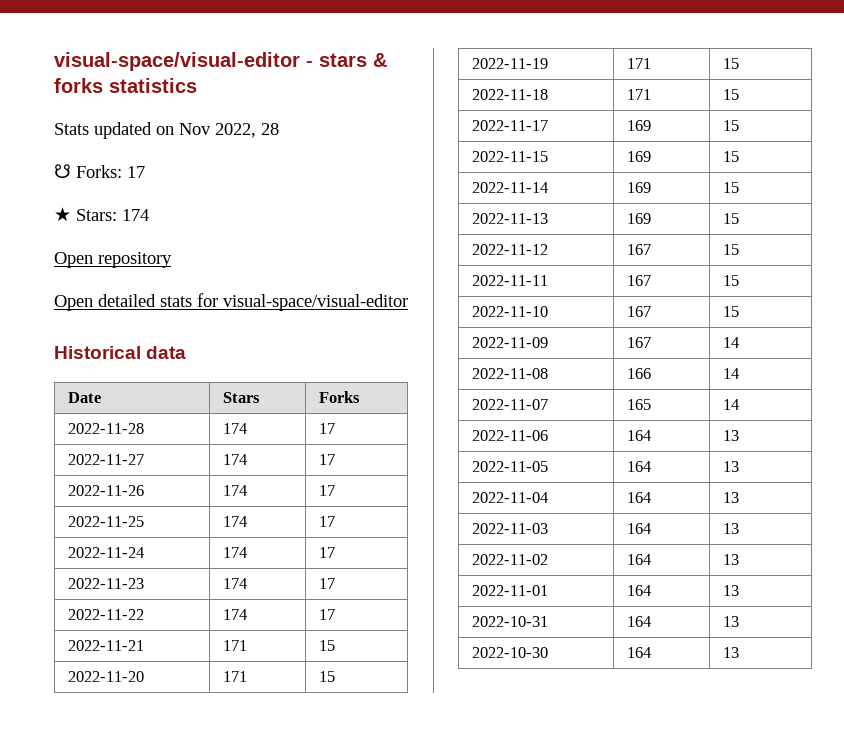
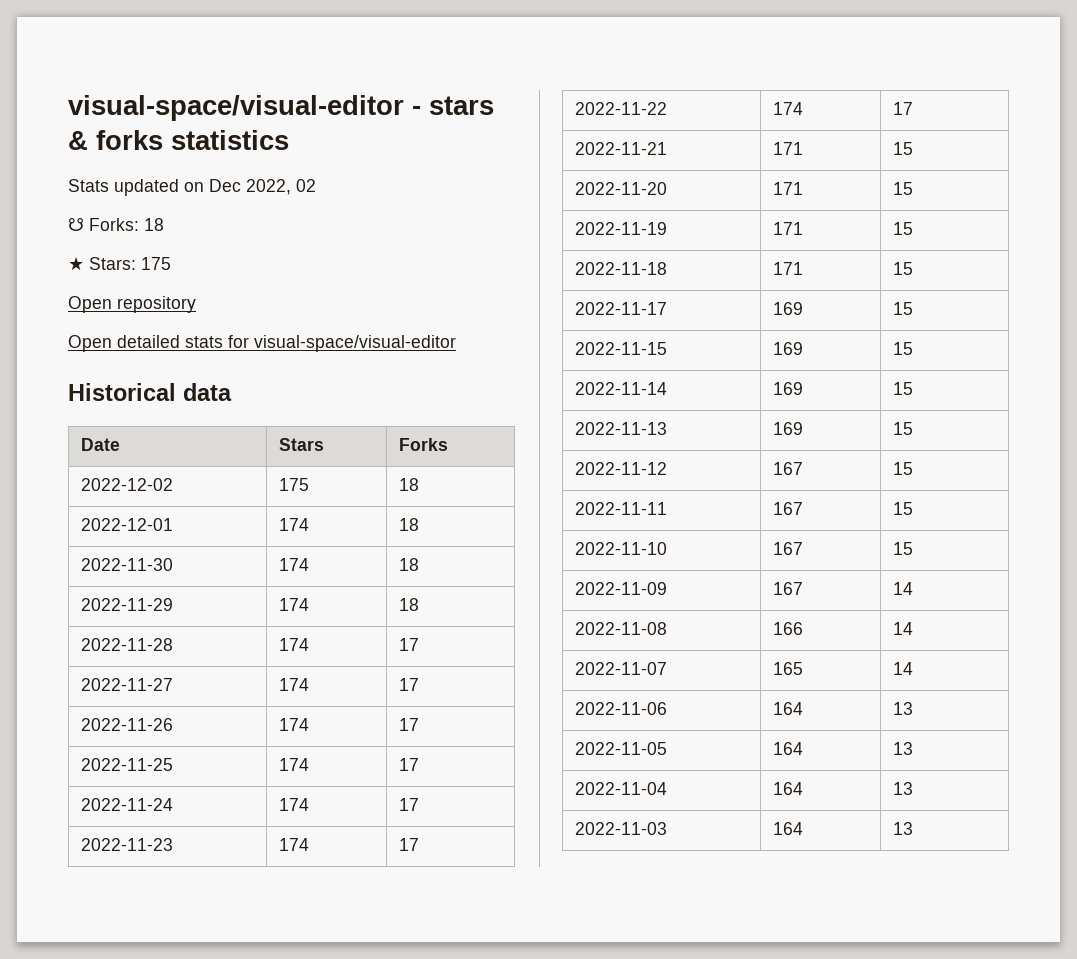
[179,123,279,138] Nov 2022, 28 -> [209,179,316,195] Dec 2022, 02
[127,166,145,178] 17 -> [144,218,164,231] 18
[122,209,149,221] 174 -> [141,257,171,270] 175
(361, 397) none -> [81,478,174,491] [279,478,310,491] [399,478,420,491] [81,518,174,531] [279,518,310,531] [399,518,420,531] [81,558,174,571] [279,558,310,571] [399,558,420,571] [81,598,174,611] [279,598,310,611] [399,598,420,611] // 2022-12-02 | 175 | 18 // 2022-12-01 | 174 | 18 // 2022-11-30 | 174 | 18 // 2022-11-29 | 174 | 18
[472,554,549,565] [627,554,652,565] [723,554,740,565] [472,585,549,596] [627,585,652,596] [723,585,740,596] [472,616,549,627] [627,616,652,627] [723,616,740,627] [472,647,549,658] [627,647,652,658] [723,647,740,658] // 2022-11-02 | 164 | 13 // 2022-11-01 | 164 | 13 // 2022-10-31 | 164 | 13 // 2022-10-30 | 164 | 13 -> (914, 828) none

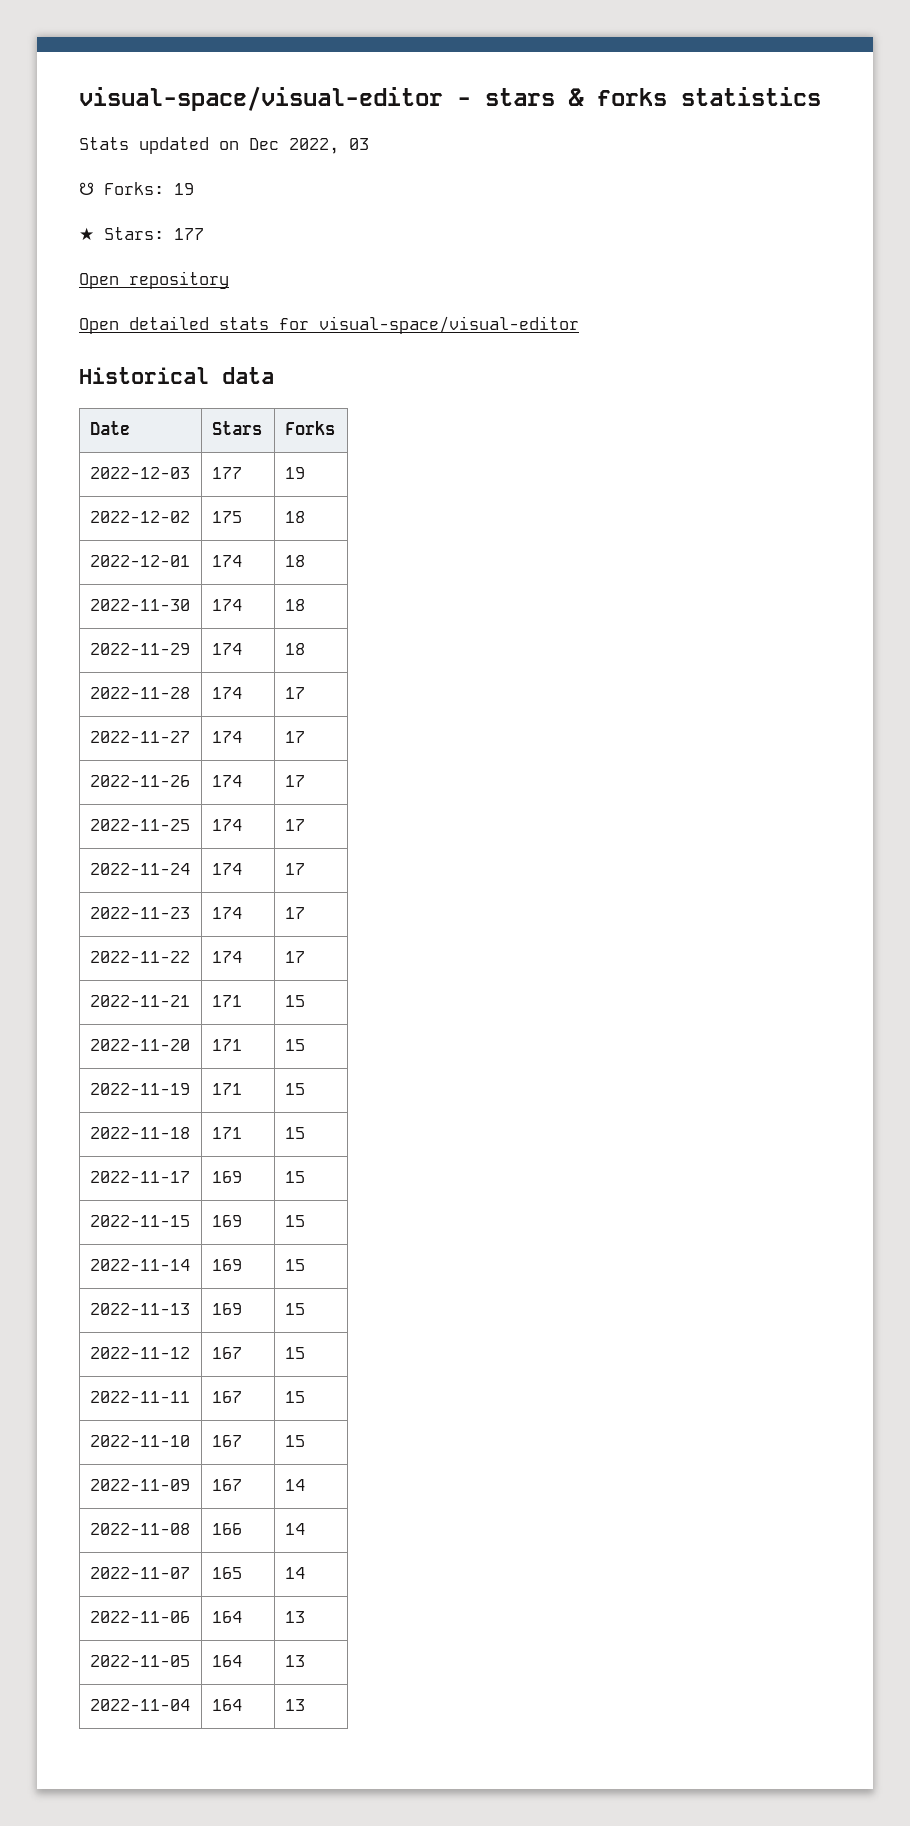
[296,179,316,192] 02 -> [349,138,369,150] 03
[144,218,164,231] 18 -> [174,183,194,195] 19
[141,257,171,270] 175 -> [174,228,204,240] 177
(449, 444) none -> [89,467,190,479] [211,467,242,479] [284,467,305,479] // 2022-12-03 | 177 | 19
[575,822,668,835] [773,822,804,835] [893,822,914,835] // 2022-11-03 | 164 | 13 -> (305, 1705) none

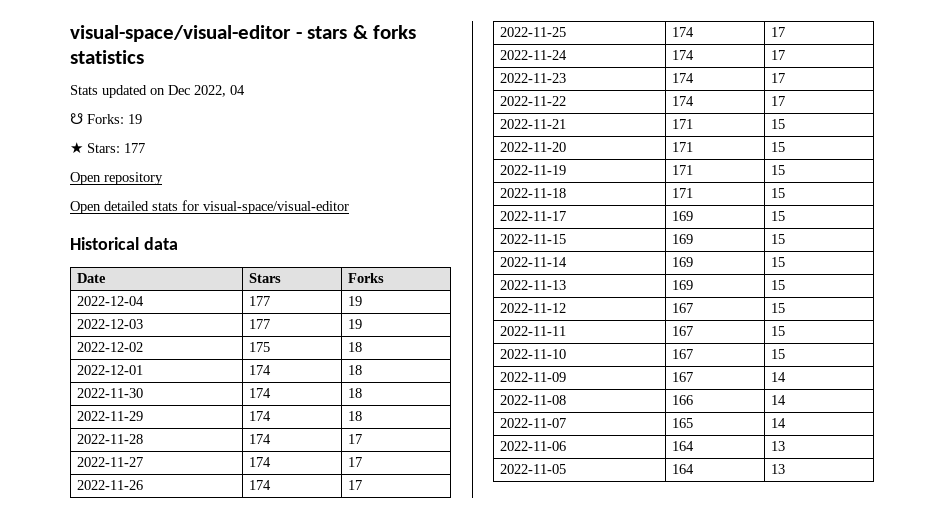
[349,138,369,150] 03 -> [230,85,245,95] 04
(335, 428) none -> [76,296,144,306] [248,296,270,306] [347,296,362,306] // 2022-12-04 | 177 | 19
[89,1699,190,1711] [211,1699,242,1711] [284,1699,305,1711] // 2022-11-04 | 164 | 13 -> (785, 469) none

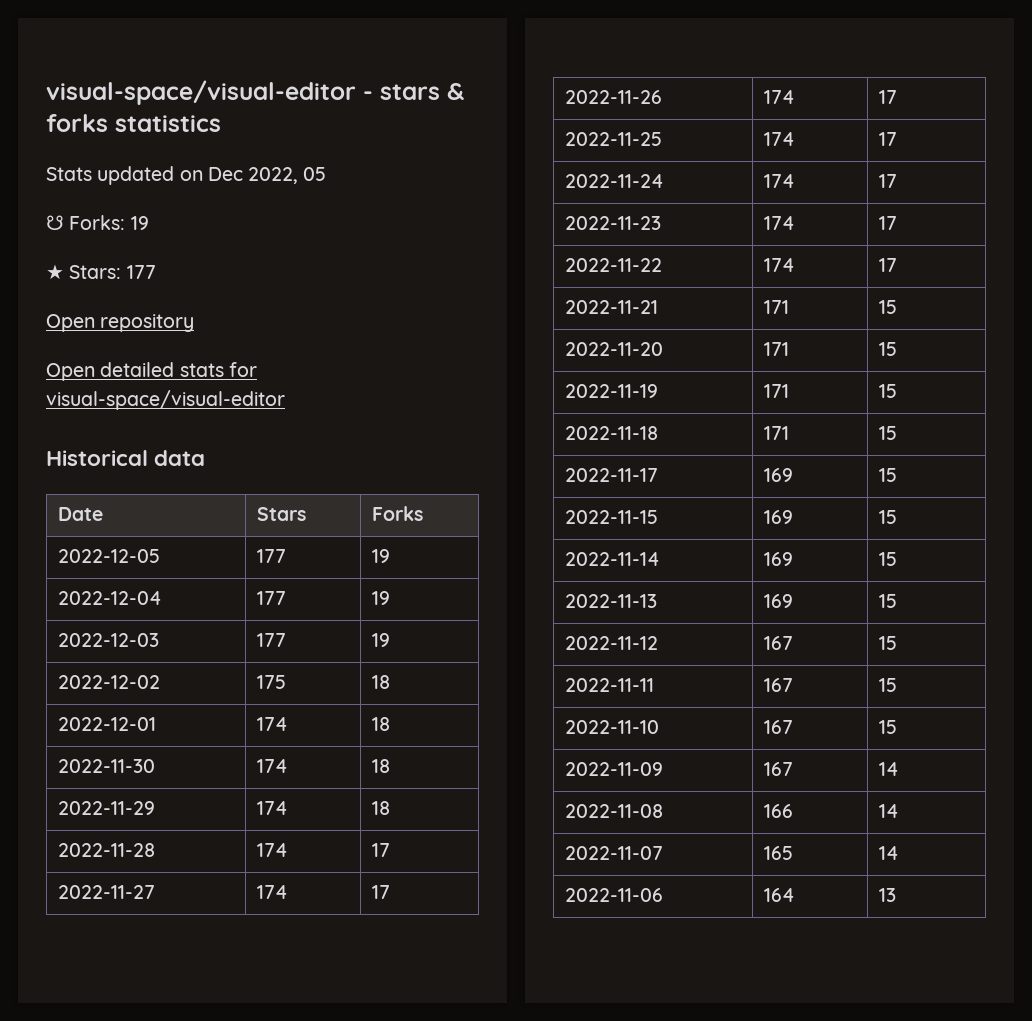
[230,85,245,95] 04 -> [303,167,327,181] 05
(384, 278) none -> [57,549,160,563] [256,549,286,563] [371,549,390,563] // 2022-12-05 | 177 | 19
[499,464,566,474] [671,464,694,474] [770,464,785,474] // 2022-11-05 | 164 | 13 -> (896, 895) none

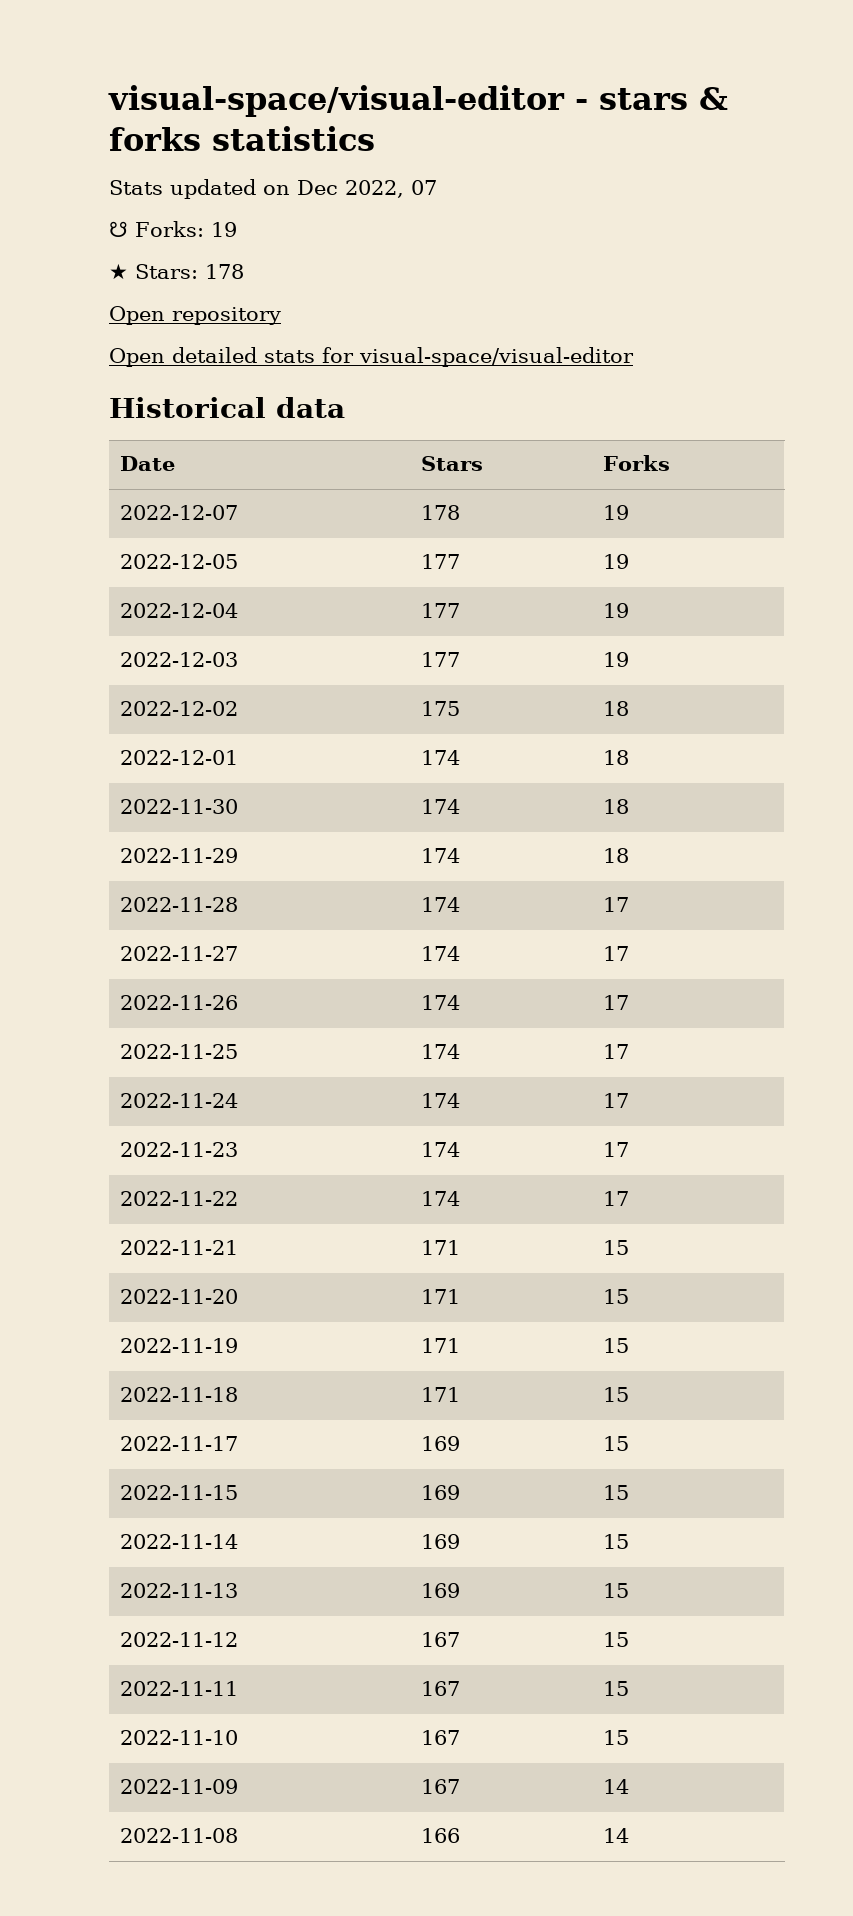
[303,167,327,181] 05 -> [411,180,437,195] 07
[126,265,156,279] 177 -> [205,264,244,279] 178
(423, 513) none -> [119,505,238,520] [420,505,460,520] [602,505,629,520] // 2022-12-07 | 178 | 19
[564,846,663,860] [763,846,793,860] [878,846,899,860] [564,888,663,902] [763,888,795,902] [878,888,896,902] // 2022-11-07 | 165 | 14 // 2022-11-06 | 164 | 13 -> (629, 1835) none

